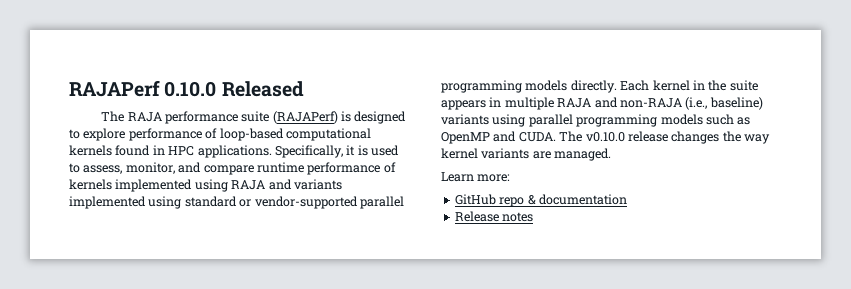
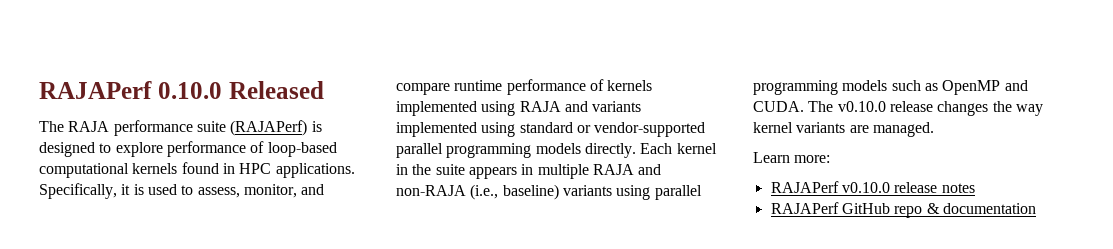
(511, 178) none -> [770,181,975,193] [770,202,839,214] RAJAPerf v0.10.0 release notes // RAJAPerf
[454,211,534,222] // Release notes -> (1036, 208) none

